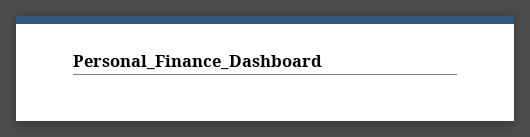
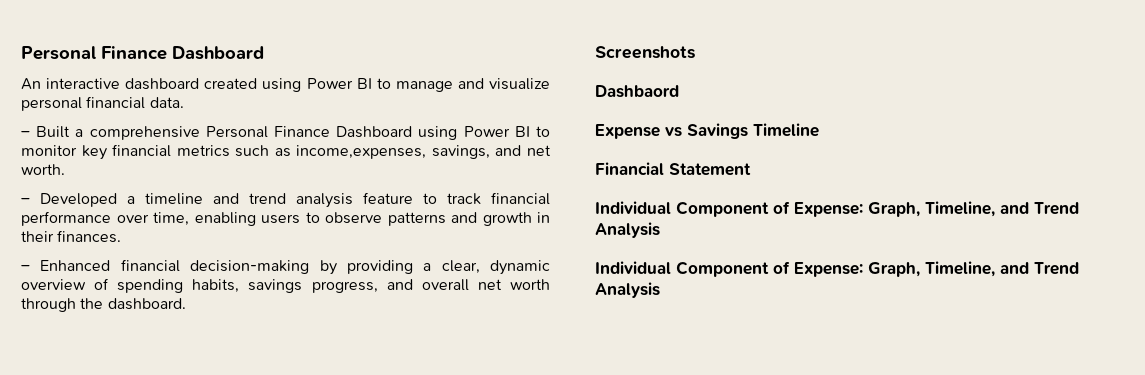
[73,55,322,70] Personal_Finance_Dashboard -> [21,46,264,60] [21,78,551,92] [21,96,184,111] [21,126,550,140] [21,144,551,160] [21,164,65,175] [21,192,550,208] [21,211,550,226] [21,230,122,243] [21,259,550,275] [21,278,550,293] [21,298,186,312] [595,46,695,59] [595,85,679,98] [595,123,819,139] [595,162,751,176] [595,201,1079,217] [595,222,660,238] [595,261,1079,277] [595,282,660,298] Personal Finance Dashboard // An interactive dashboard created using Power BI to manage and visualize personal financial data. // – Built a comprehensive Personal Finance Dashboard using Power BI to monitor key financial metrics such as income,expenses, savings, and net worth. // – Developed a timeline and trend analysis feature to track financial performance over time, enabling users to observe patterns and growth in their finances. // – Enhanced financial decision-making by providing a clear, dynamic overview of spending habits, savings progress, and overall net worth through the dashboard. // Screenshots // Dashbaord // Expense vs Savings Timeline // Financial Statement // Individual Component of Expense: Graph, Timeline, and Trend Analysis // Individual Component of Expense: Graph, Timeline, and Trend Analysis

